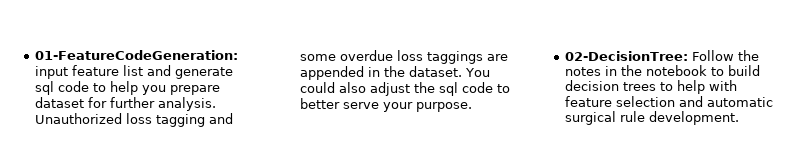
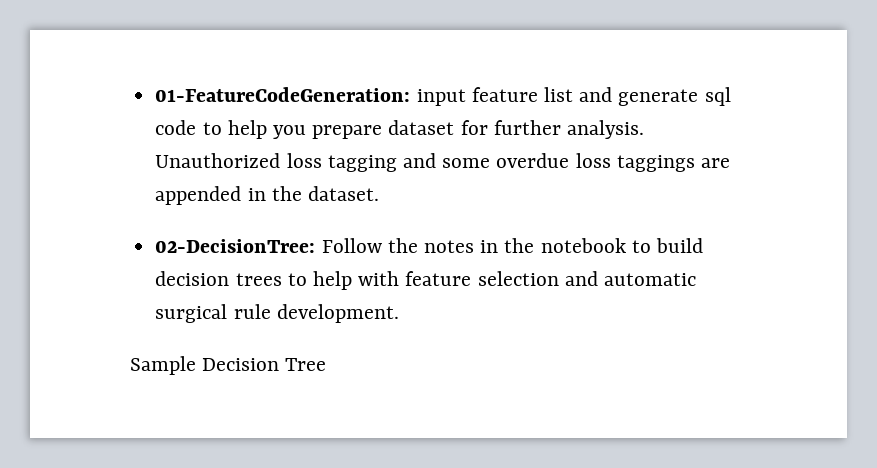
[464,68,490,77] [299,82,510,96] [299,98,472,112] You could also adjust the sql code to better serve your purpose. -> (379, 193) none
(739, 118) none -> [130,356,327,375] // Sample Decision Tree

